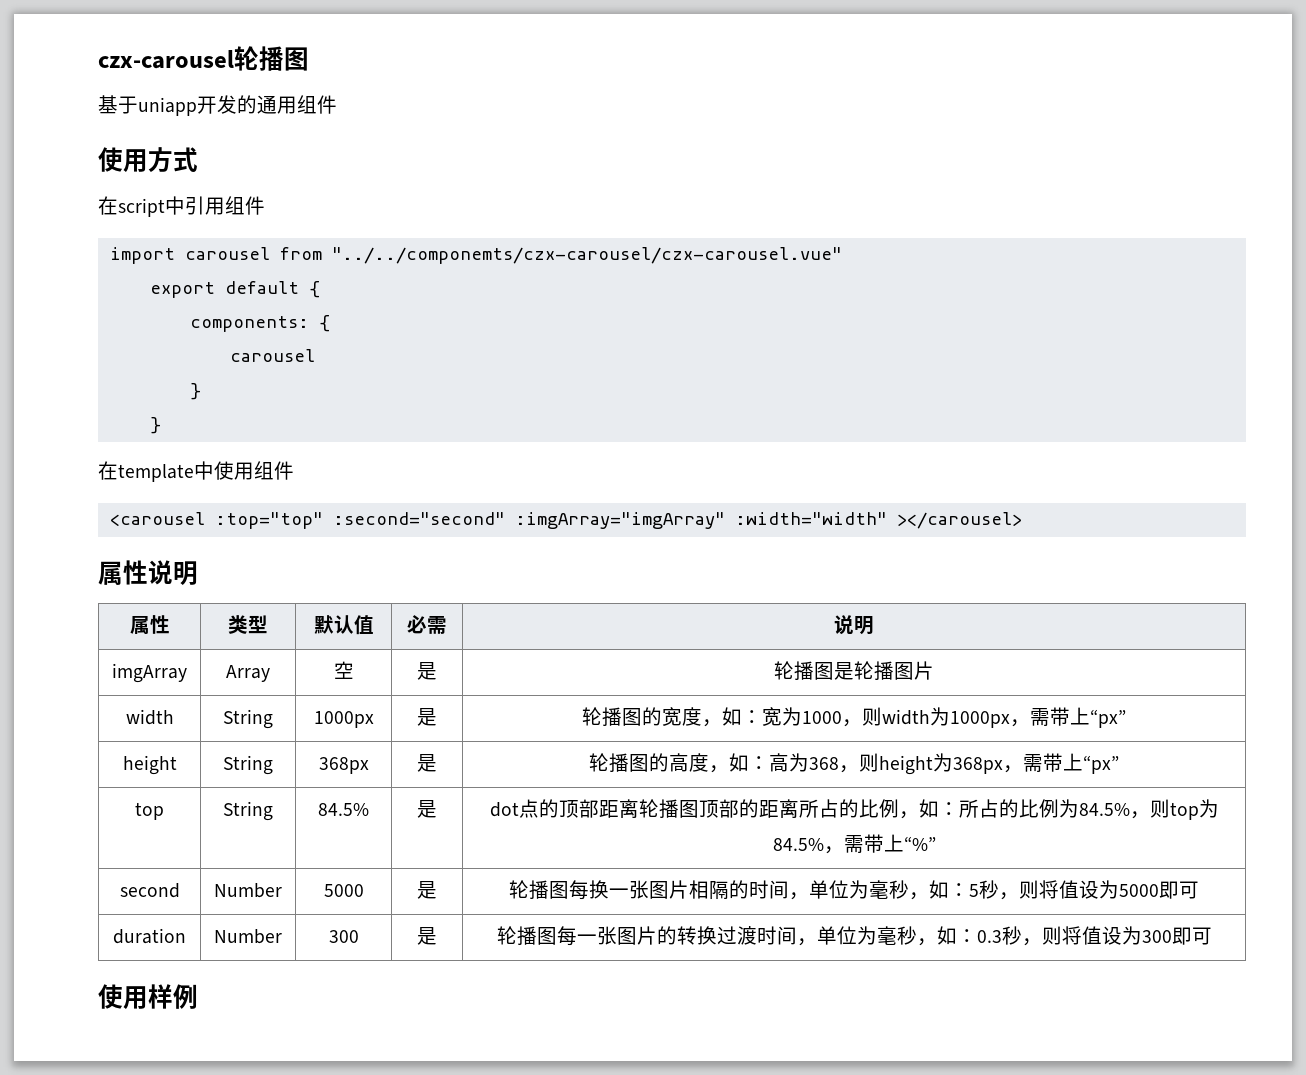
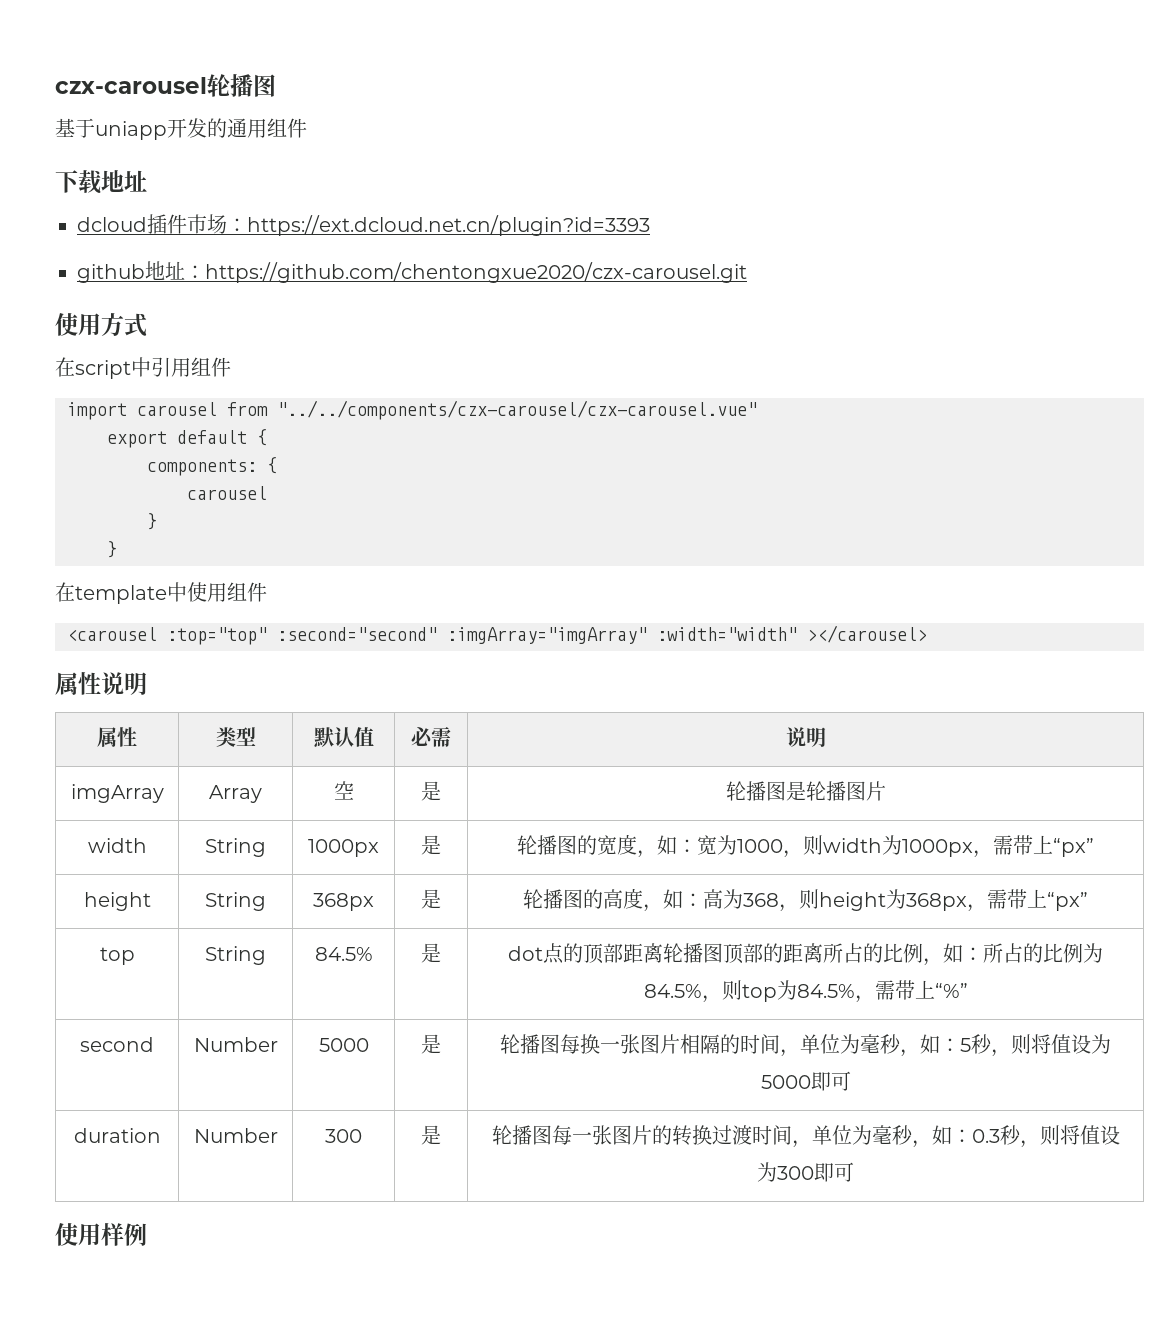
(337, 104) none -> [55,170,147,194] [77,214,650,236] [77,261,747,283] // 下载地址 // dcloud插件市场：https://ext.dcloud.net.cn/plugin?id=3393 // github地址：https://github.com/chentongxue2020/czx-carousel.git
[331,247,842,264] "../../componemts/czx-carousel/czx-carousel.vue" -> [277,400,757,420] "../../components/czx-carousel/czx-carousel.vue"

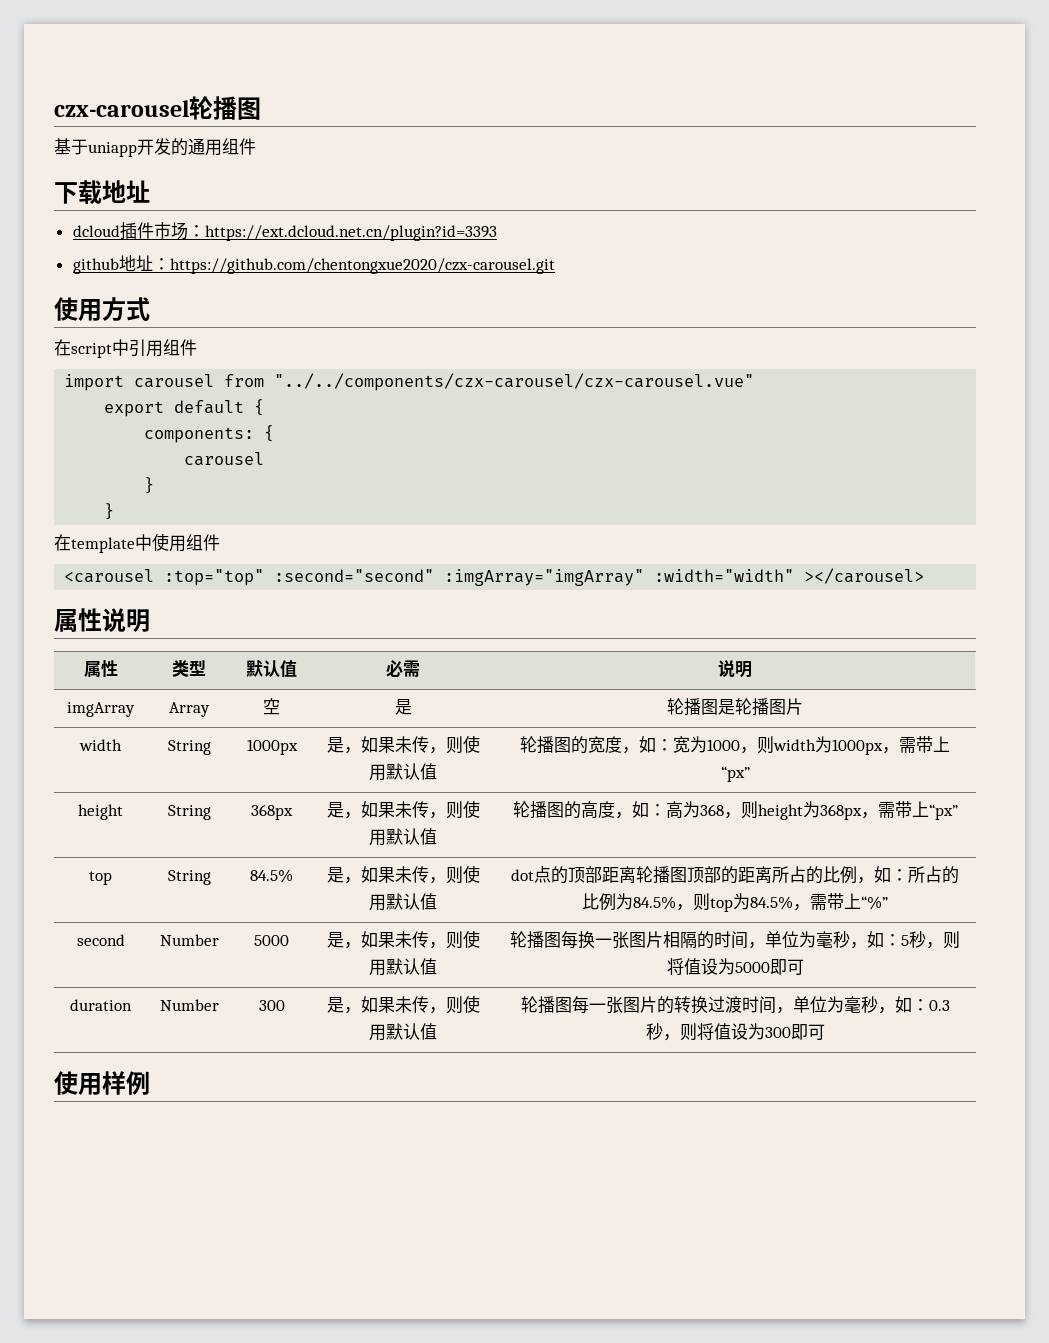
(441, 845) none -> [343,735,480,754] [369,763,437,781] ，如果未传，则使用默认值
(441, 899) none -> [343,800,480,819] [369,828,437,846] ，如果未传，则使用默认值
(441, 953) none -> [343,865,480,884] [369,893,437,911] ，如果未传，则使用默认值
(441, 1044) none -> [343,930,480,949] [369,958,437,976] ，如果未传，则使用默认值
(441, 1135) none -> [343,995,480,1014] [369,1023,437,1041] ，如果未传，则使用默认值

